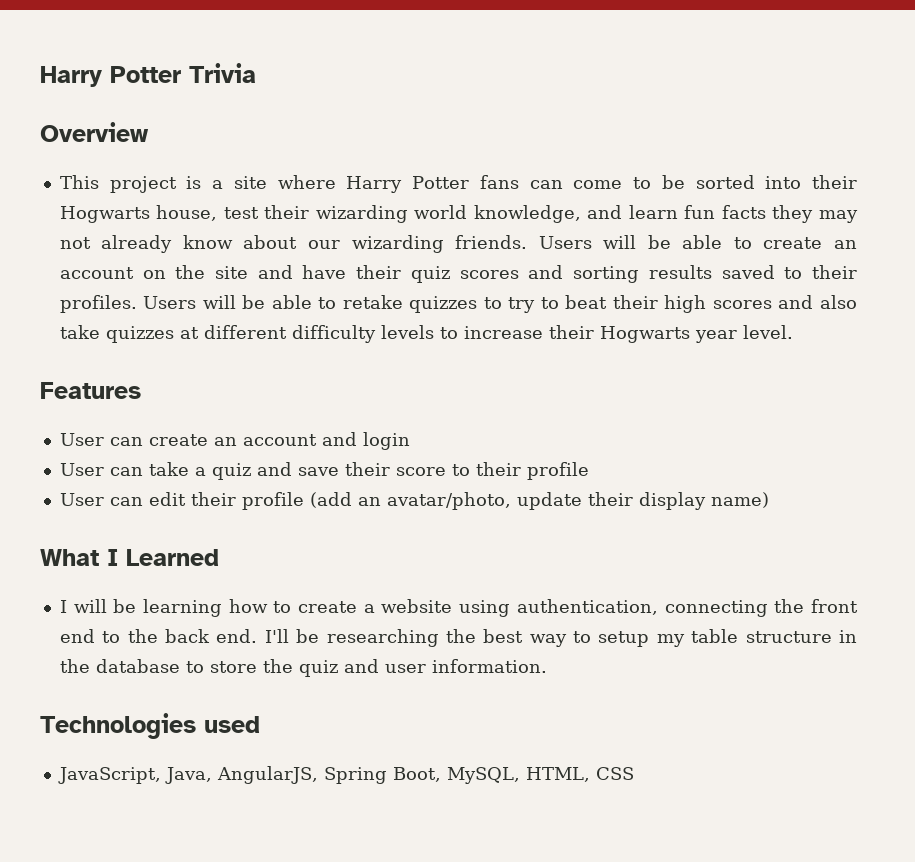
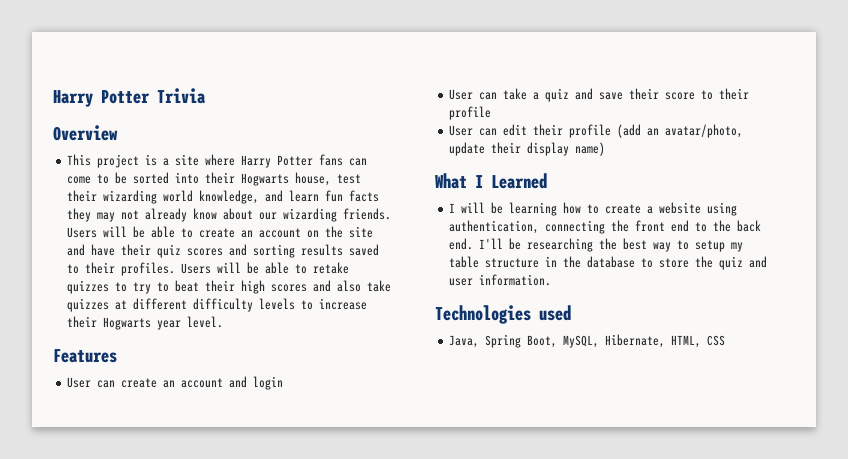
[57,766,318,784] JavaScript, Java, AngularJS, -> [449,335,480,348] Java,
(520, 775) none -> [605,334,666,348] Hibernate,

